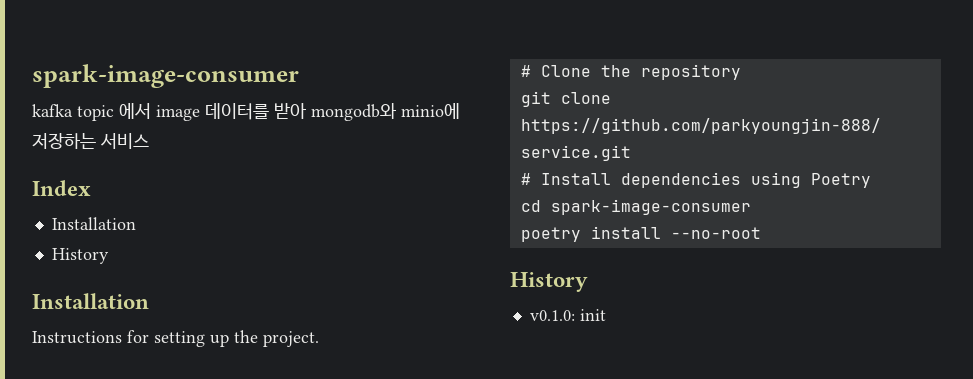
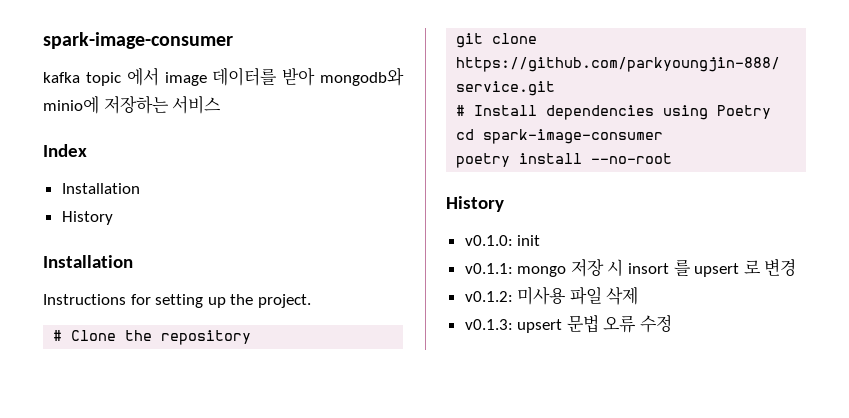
(606, 315) none -> [464,258,797,277] [464,286,639,305] [464,315,673,333] // v0.1.1: mongo 저장 시 insort 를 upsert 로 변경 // v0.1.2: 미사용 파일 삭제 // v0.1.3: upsert 문법 오류 수정

